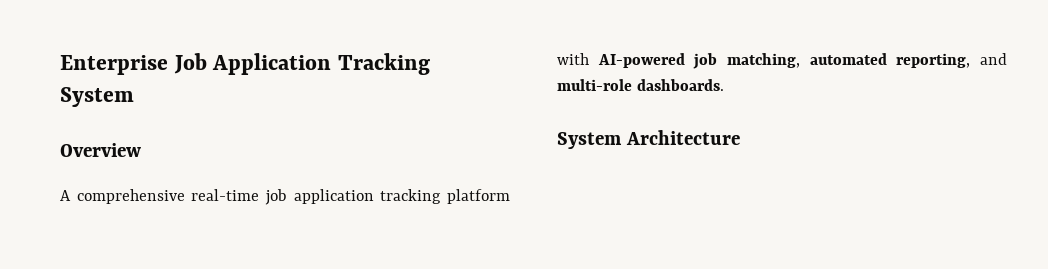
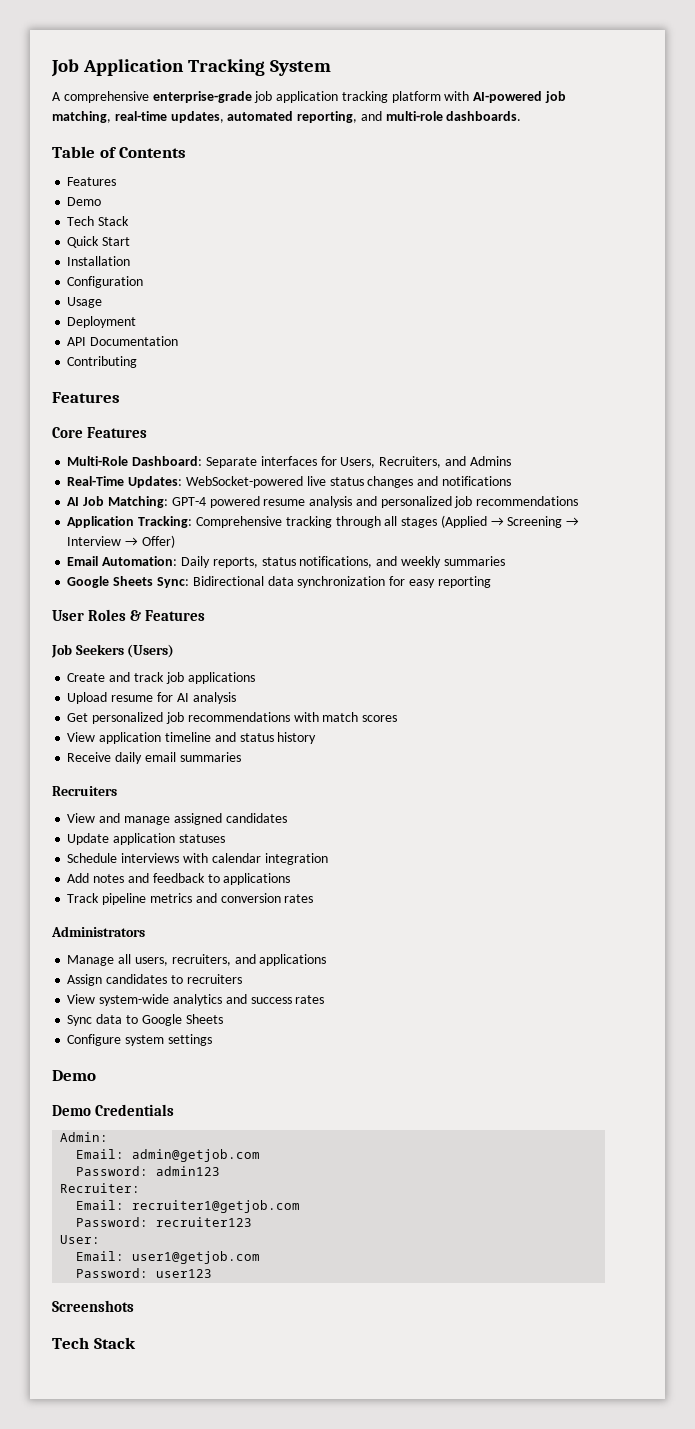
[60,55,168,75] Enterprise -> (51, 68) none
[60,143,141,157] // Overview -> (332, 68) none
[191,189,260,201] real-time -> [152,91,252,103] enterprise-grade
(800, 60) none -> [114,111,224,123] real-time updates,
[557,130,740,149] System Architecture -> [52,146,187,158] [67,177,117,186] [67,197,102,206] [67,216,130,226] [67,236,131,248] [67,256,131,266] [67,276,144,288] [67,297,103,308] [67,316,137,328] [67,336,179,346] [67,356,138,368] [52,392,120,403] [52,427,148,438] [67,456,511,468] [67,476,511,488] [67,496,579,508] [67,515,580,528] [67,535,175,548] [67,556,505,568] [67,576,491,588] [52,609,206,621] [51,644,175,658] [67,672,255,684] [67,692,236,704] [67,712,398,724] [67,732,317,744] [67,752,241,764] [52,786,117,796] [67,813,287,825] [67,833,225,845] [67,853,328,865] [67,873,291,885] [67,893,314,905] [51,926,145,937] [67,954,327,966] [67,974,242,986] [67,994,325,1006] [67,1014,223,1026] [67,1034,212,1046] [52,1070,96,1081] [52,1104,175,1116] [60,1132,109,1142] [76,1149,261,1162] [76,1166,221,1176] [60,1183,141,1193] [76,1200,301,1213] [76,1217,253,1227] [60,1235,101,1244] [76,1251,261,1264] [76,1268,213,1278] [52,1300,134,1312] [52,1337,136,1349] Table of Contents // Features // Demo // Tech Stack // Quick Start // Installation // Configuration // Usage // Deployment // API Documentation // Contributing // Features // Core Features // Multi-Role Dashboard: Separate interfaces for Users, Recruiters, and Admins // Real-Time Updates: WebSocket-powered live status changes and notifications // AI Job Matching: GPT-4 powered resume analysis and personalized job recommendations // Application Tracking: Comprehensive tracking through all stages (Applied → Screening → Interview → Offer) // Email Automation: Daily reports, status notifications, and weekly summaries // Google Sheets Sync: Bidirectional data synchronization for easy reporting // User Roles & Features // Job Seekers (Users) // Create and track job applications // Upload resume for AI analysis // Get personalized job recommendations with match scores // View application timeline and status history // Receive daily email summaries // Recruiters // View and manage assigned candidates // Update application statuses // Schedule interviews with calendar integration // Add notes and feedback to applications // Track pipeline metrics and conversion rates // Administrators // Manage all users, recruiters, and applications // Assign candidates to recruiters // View system-wide analytics and success rates // Sync data to Google Sheets // Configure system settings // Demo // Demo Credentials // Admin: // Email: admin@getjob.com // Password: admin123 // Recruiter: // Email: recruiter1@getjob.com // Password: recruiter123 // User: // Email: user1@getjob.com // Password: user123 // Screenshots // Tech Stack

